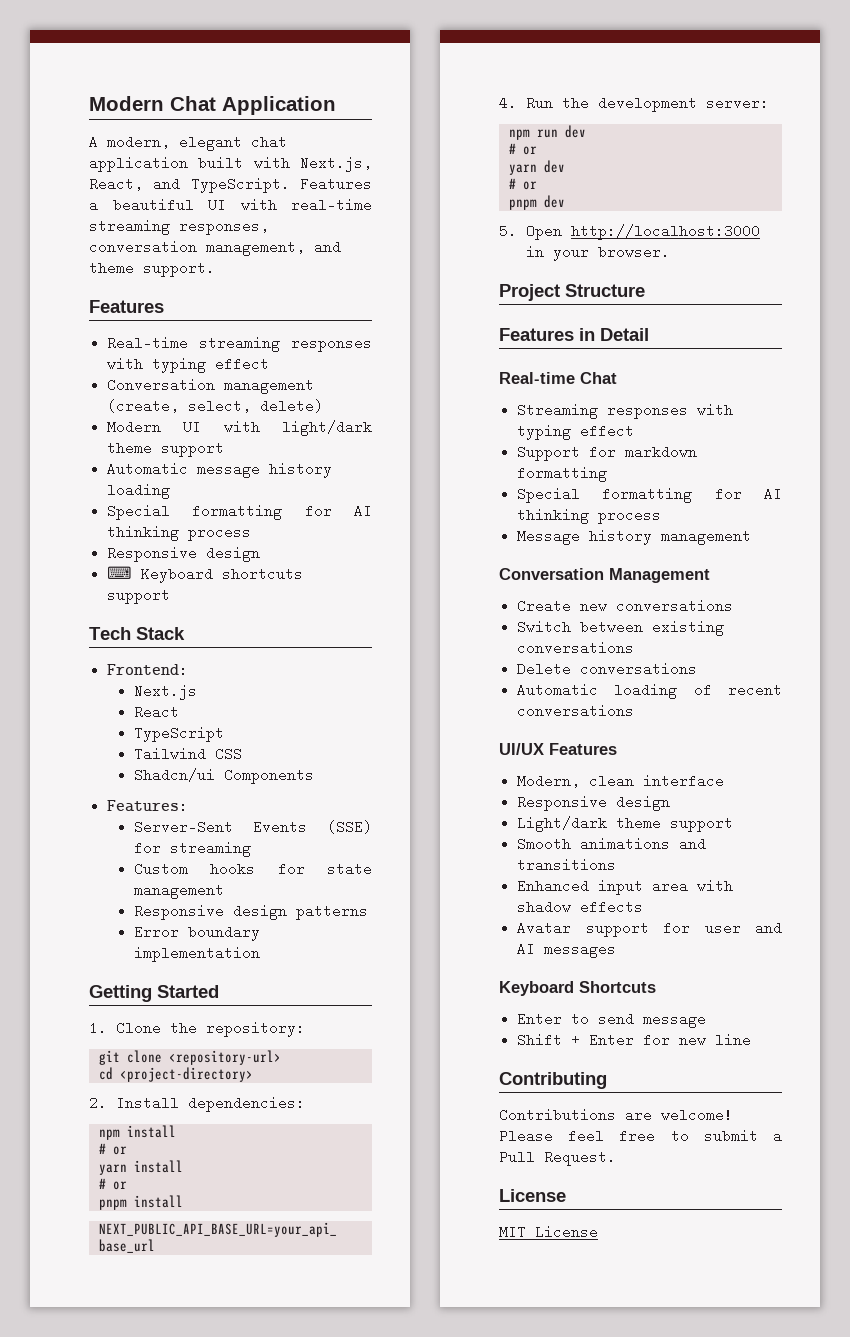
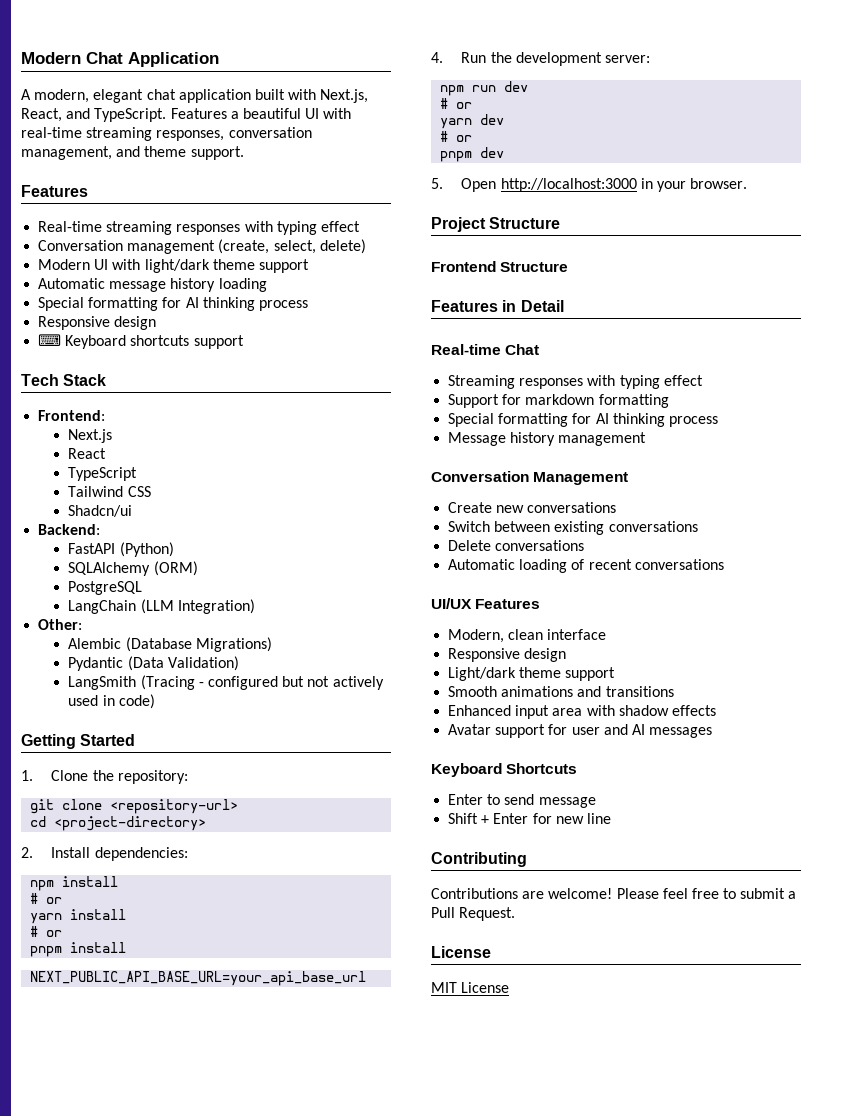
[224,768,315,784] [107,799,189,813] [134,820,372,834] [134,841,252,857] [134,862,372,876] [134,883,225,899] [134,904,369,920] [134,925,261,941] [134,946,261,962] Components // Features: // Server-Sent Events (SSE) for streaming // Custom hooks for state management // Responsive design patterns // Error boundary implementation -> [38,524,101,535] [68,542,174,557] [68,561,198,576] [68,581,143,595] [68,599,255,614] [38,619,83,630] [68,637,272,652] [68,656,239,671] [68,675,384,690] [68,694,155,709] // Backend: // FastAPI (Python) // SQLAlchemy (ORM) // PostgreSQL // LangChain (LLM Integration) // Other: // Alembic (Database Migrations) // Pydantic (Data Validation) // LangSmith (Tracing - configured but not actively used in code)
(645, 290) none -> [431,261,569,272] // Frontend Structure

